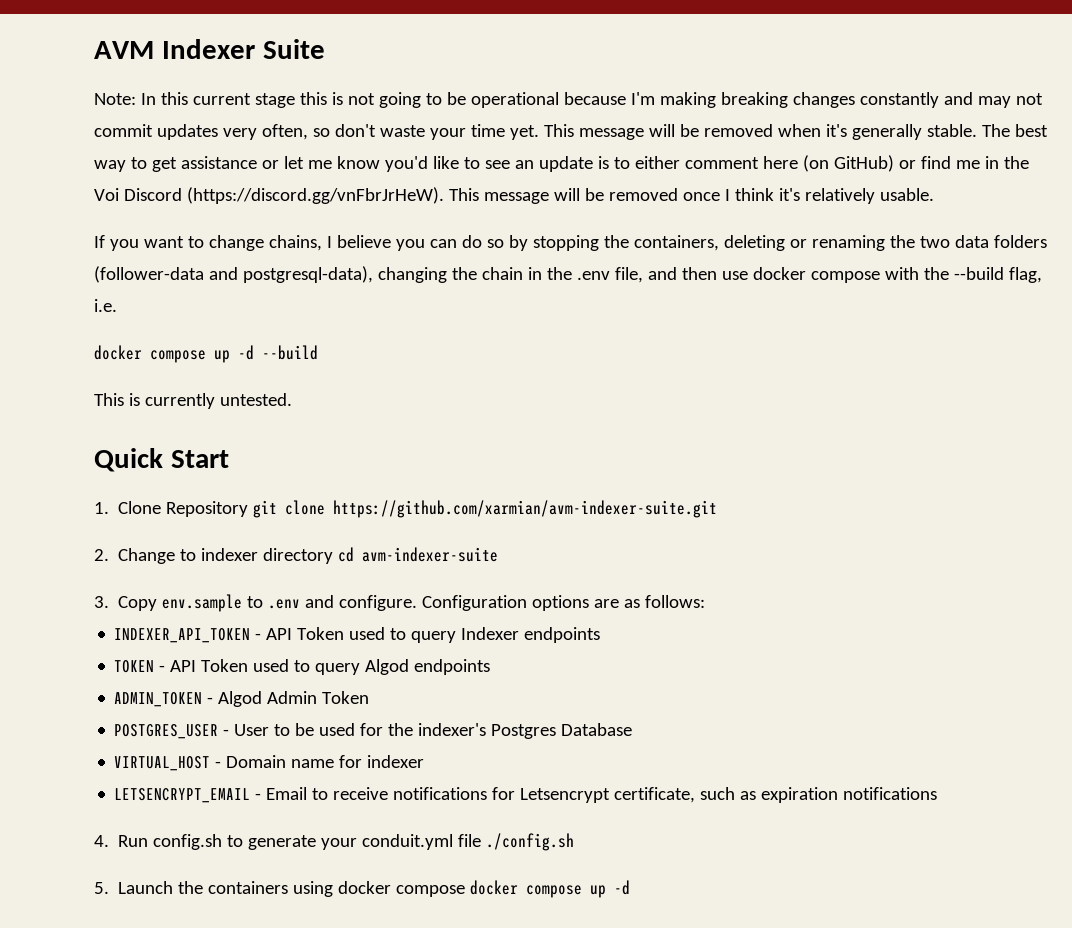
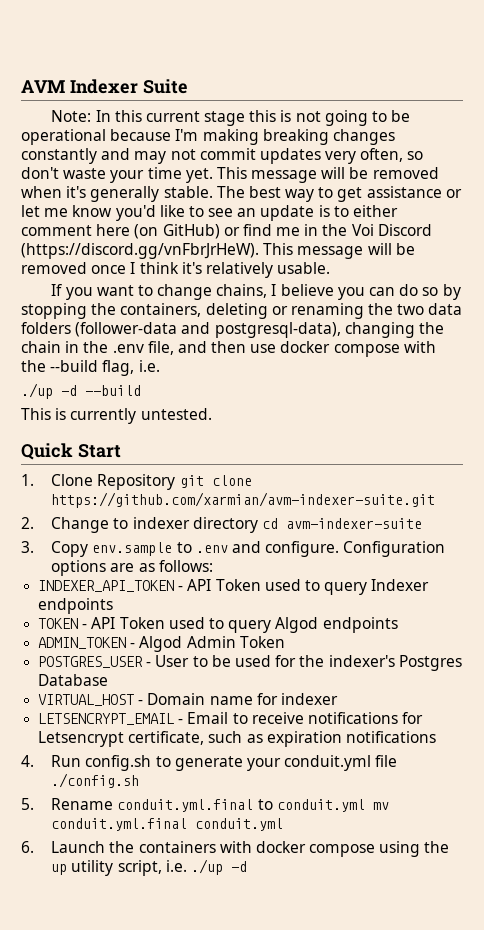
[94,345,230,363] docker compose up -> [21,383,53,399] ./up
(109, 888) none -> [51,798,389,812] [51,818,284,831] [21,841,34,853] Rename conduit.yml.final to conduit.yml mv conduit.yml.final conduit.yml // 6.
[293,880,607,898] using docker compose docker compose up -> [219,841,450,857] [51,859,223,876] with docker compose using the up utility script, i.e. ./up

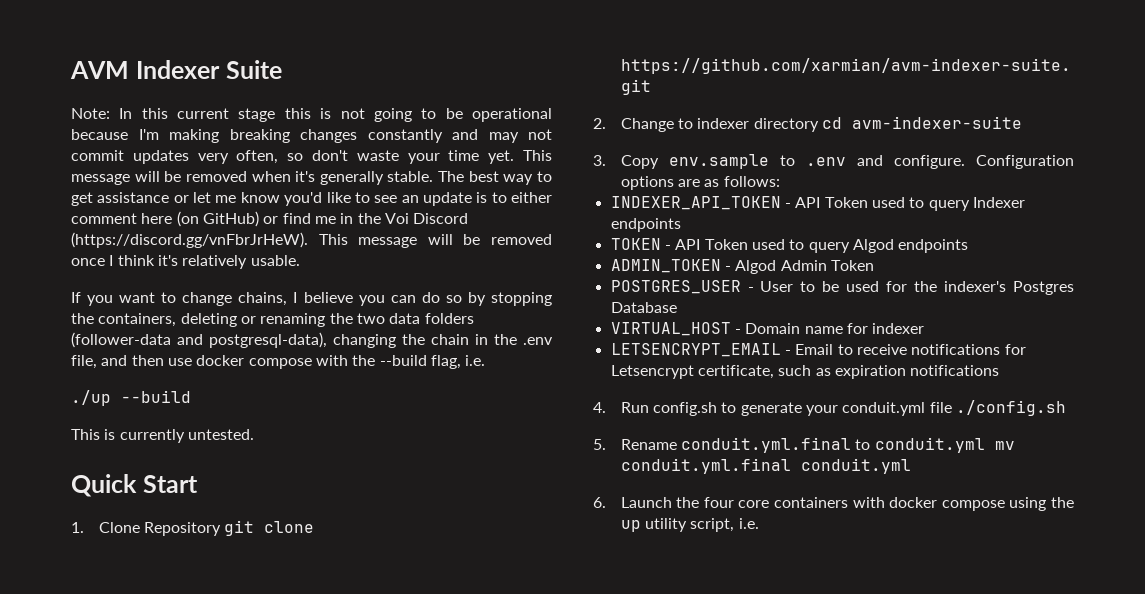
[61,385,77,396] -d -> (111, 398) none
(135, 847) none -> [703,497,770,508] four core
[190,859,247,875] ./up -d -> (759, 523) none

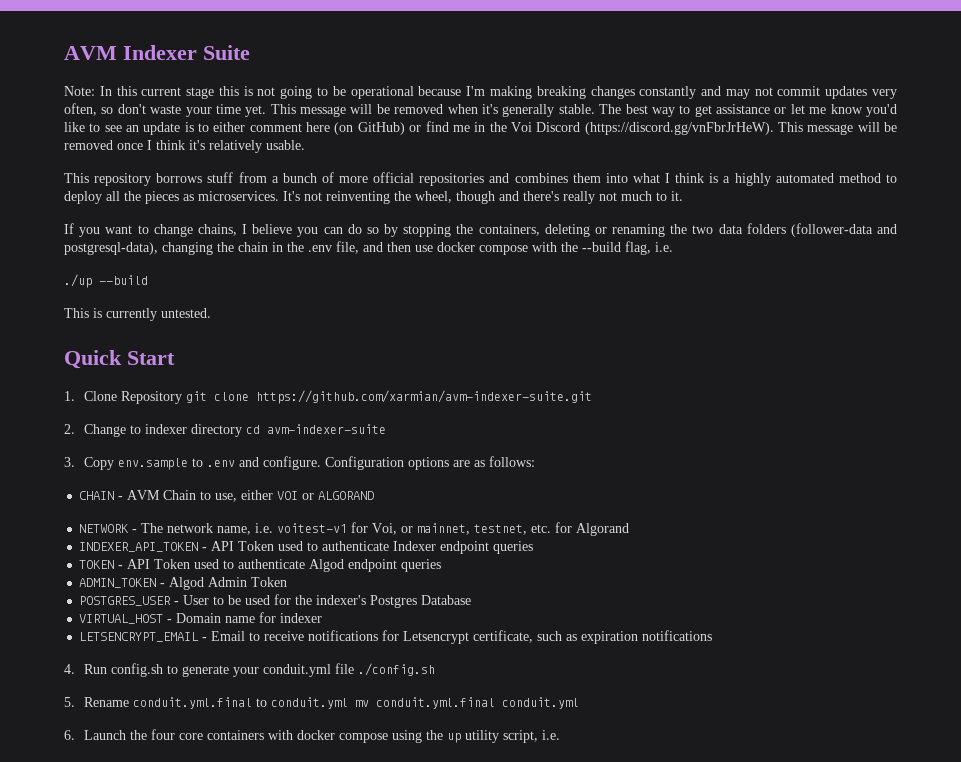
(300, 260) none -> [64,172,898,186] [64,191,683,204] // This repository borrows stuff from a bunch of more official repositories and combines them into what I think is a highly automated method to deploy all the pieces as microservices. It's not reinventing the wheel, though and there's really not much to it.
(780, 181) none -> [79,490,375,502] [79,522,630,536] // CHAIN - AVM Chain to use, either VOI or ALGORAND // NETWORK - The network name, i.e. voitest-v1 for Voi, or mainnet, testnet, etc. for Algorand
[928,197,1025,211] [610,218,681,232] query Indexer endpoints -> [322,541,534,554] authenticate Indexer endpoint queries
[808,239,969,253] query Algod endpoints -> [238,559,442,572] authenticate Algod endpoint queries

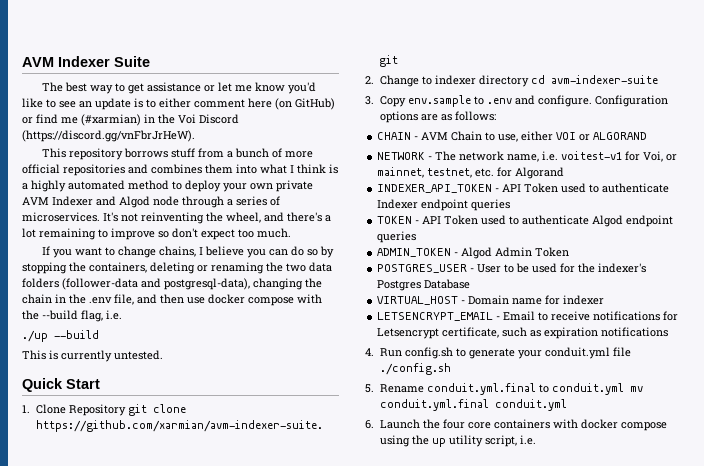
[64,86,897,99] [64,103,595,117] Note: In this current stage this is not going to be operational because I'm making breaking changes constantly and may not commit updates very often, so don't waste your time yet. This message will be removed when it's generally stable. -> (150, 61) none
(470, 128) none -> [81,114,141,126] (#xarmian)
[777,122,897,135] [64,140,305,153] This message will be removed once I think it's relatively usable. -> (195, 136) none
[106,191,194,204] all the pieces as -> [223,180,313,192] [22,196,280,208] your own private AVM Indexer and Algod node through a series of
[456,191,495,204] though -> (261, 217) none
[563,191,683,204] really not much to it. -> [325,215,331,222] [22,228,291,240] a lot remaining to improve so don't expect too much.

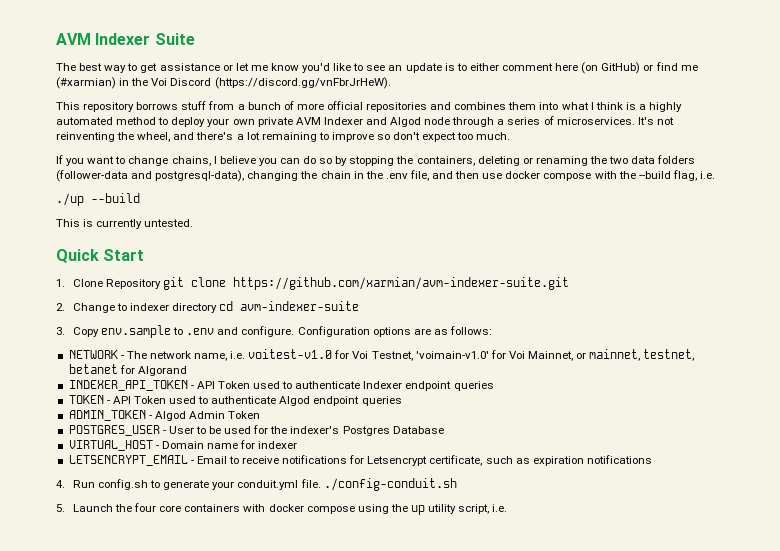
[377,131,648,142] // CHAIN - AVM Chain to use, either VOI or ALGORAND -> (492, 330) none
[561,151,664,162] voitest-v1 for Voi, -> [248,349,574,361] voitest-v1.0 for Voi Testnet, 'voimain-v1.0' for Voi Mainnet,
[475,168,495,177] etc. -> [68,364,118,374] betanet
[612,347,631,357] [379,363,451,375] [365,383,643,395] [379,399,567,411] [365,420,374,429] file ./config.sh // 5. Rename conduit.yml.final to conduit.yml mv conduit.yml.final conduit.yml // 6. -> [300,478,457,491] [56,504,65,512] file. ./config-conduit.sh // 5.

